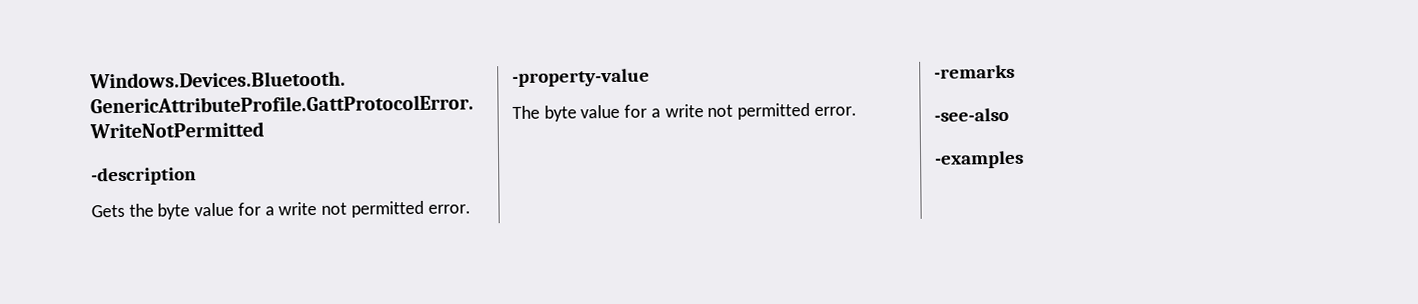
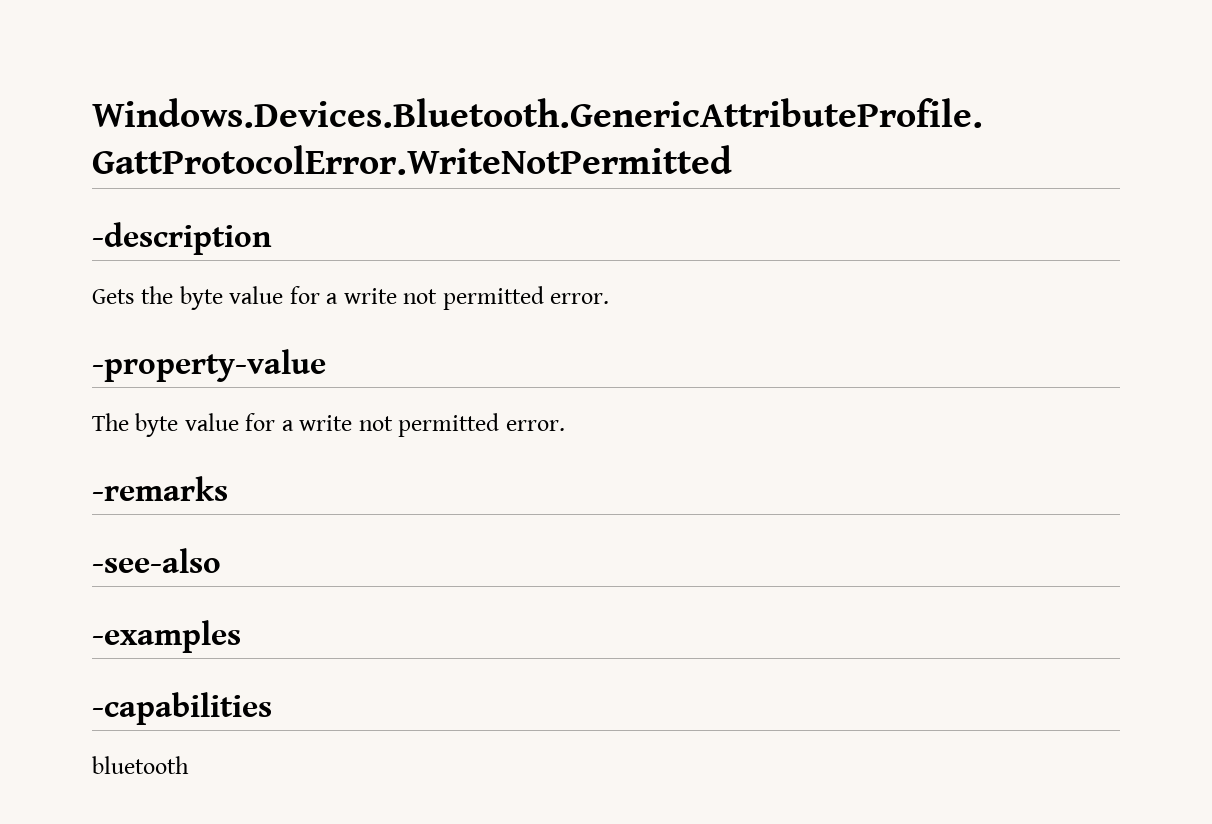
(1024, 159) none -> [92,692,272,725] [92,756,189,774] // -capabilities // bluetooth

